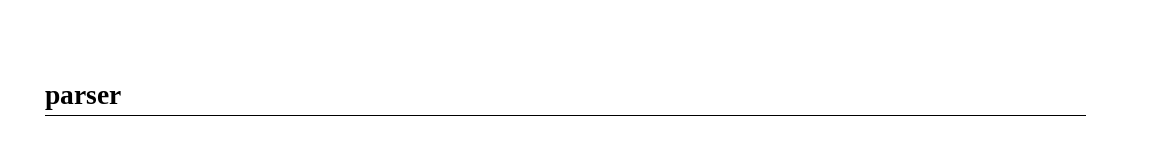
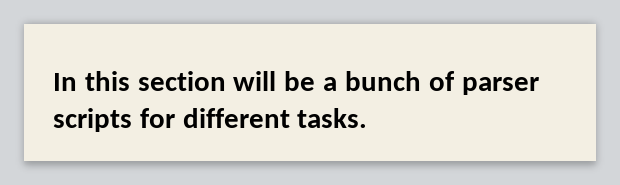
[45,91,121,110] parser -> [53,71,539,95] [53,108,368,132] In this section will be a bunch of parser scripts for different tasks.

